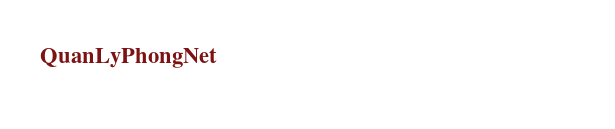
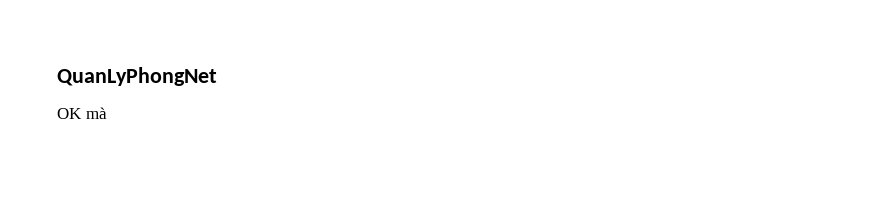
(217, 58) none -> [57,107,107,119] // OK mà

